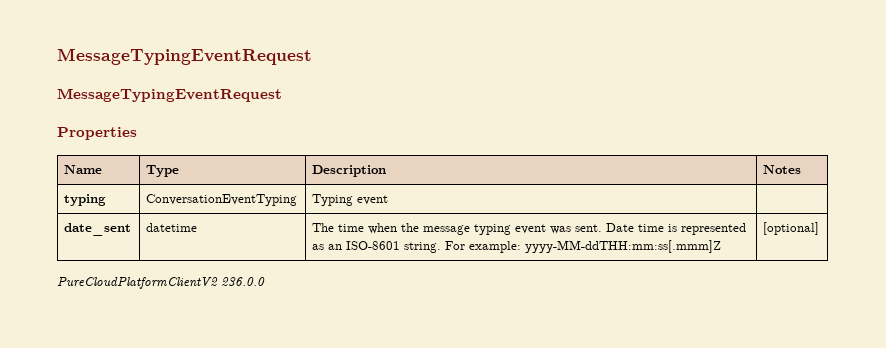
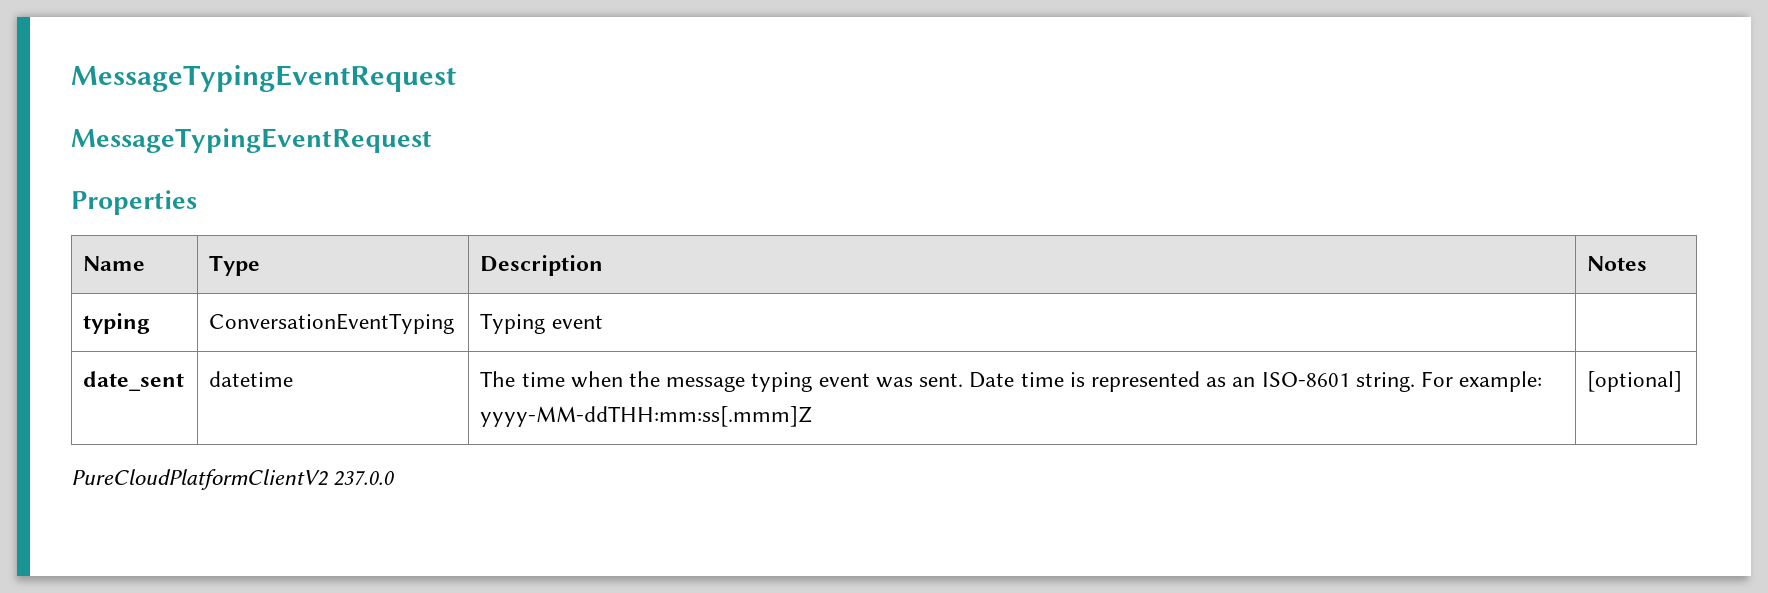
[221,277,265,286] 236.0.0 -> [333,471,395,486] 237.0.0

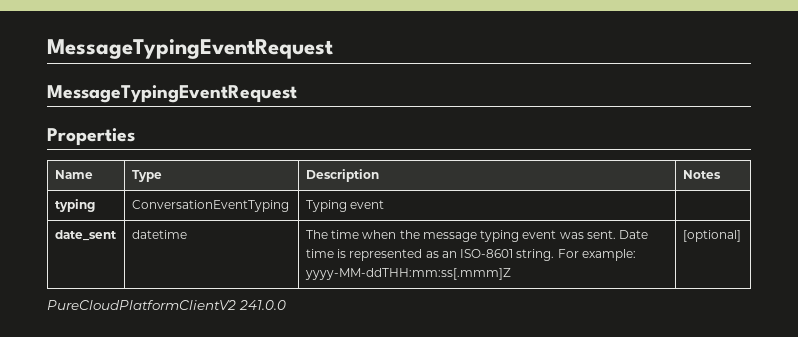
[333,471,395,486] 237.0.0 -> [239,300,286,310] 241.0.0

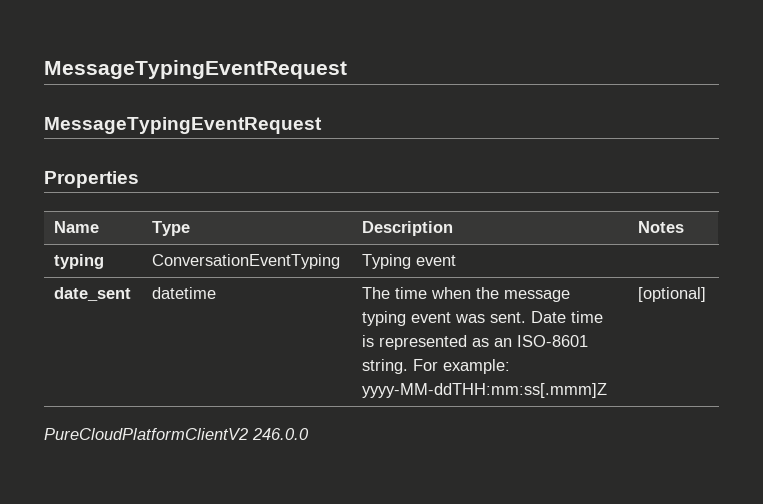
[239,300,286,310] 241.0.0 -> [252,428,309,440] 246.0.0

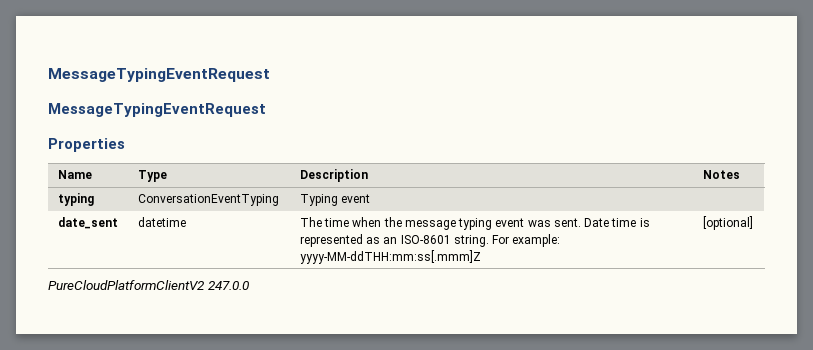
[252,428,309,440] 246.0.0 -> [207,281,249,290] 247.0.0

